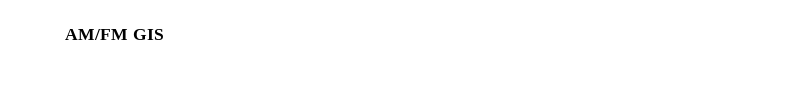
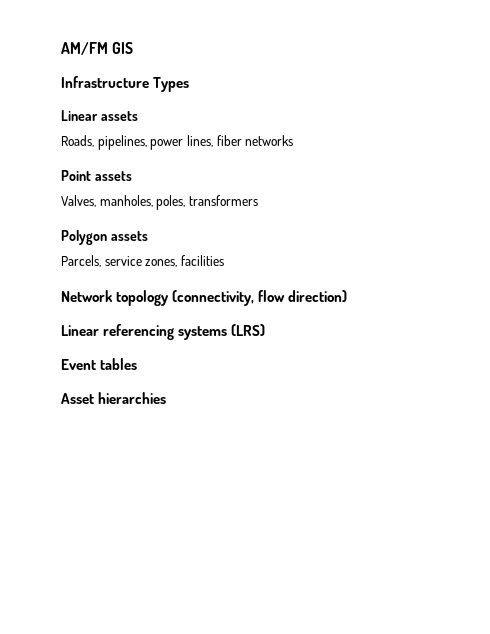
(164, 34) none -> [61,76,190,92] [61,110,138,121] [61,135,294,150] [61,170,132,181] [61,195,258,210] [61,230,148,245] [61,255,224,267] [61,290,348,306] [61,324,266,340] [61,358,138,370] [61,392,167,404] // Infrastructure Types // Linear assets // Roads, pipelines, power lines, fiber networks // Point assets // Valves, manholes, poles, transformers // Polygon assets // Parcels, service zones, facilities // Network topology (connectivity, flow direction) // Linear referencing systems (LRS) // Event tables // Asset hierarchies

